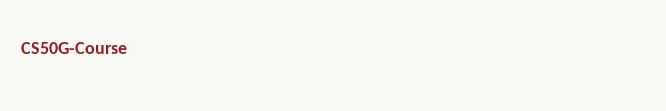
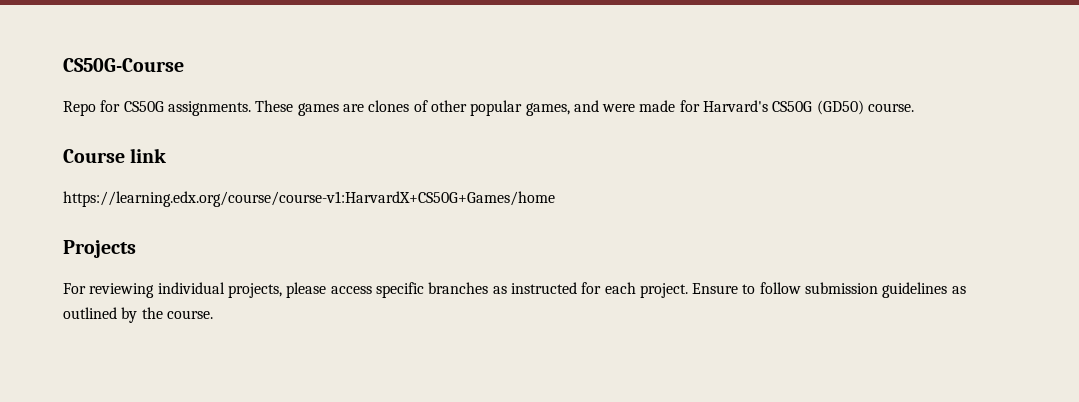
(127, 48) none -> [63,100,915,116] [63,148,167,163] [63,191,555,207] [63,240,136,258] [63,282,966,298] [63,307,213,323] // Repo for CS50G assignments. These games are clones of other popular games, and were made for Harvard's CS50G (GD50) course. // Course link // https://learning.edx.org/course/course-v1:HarvardX+CS50G+Games/home // Projects // For reviewing individual projects, please access specific branches as instructed for each project. Ensure to follow submission guidelines as outlined by the course.

